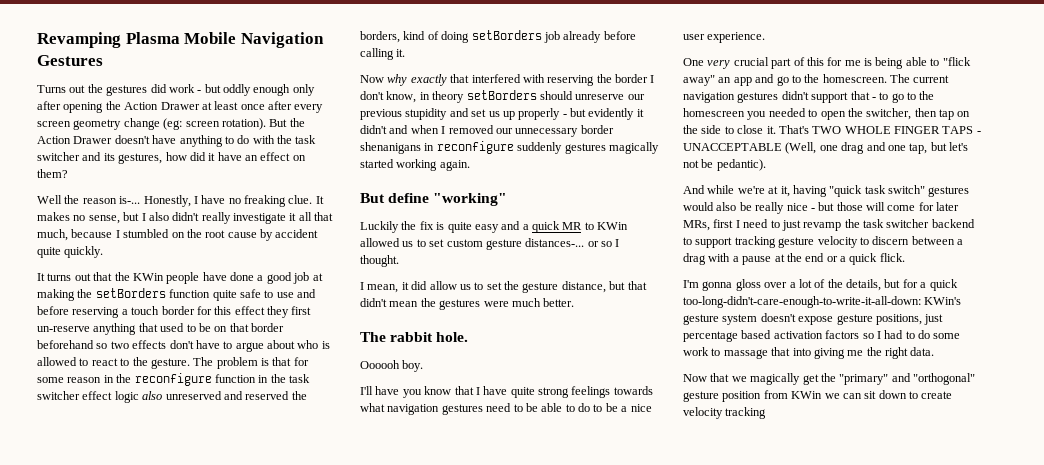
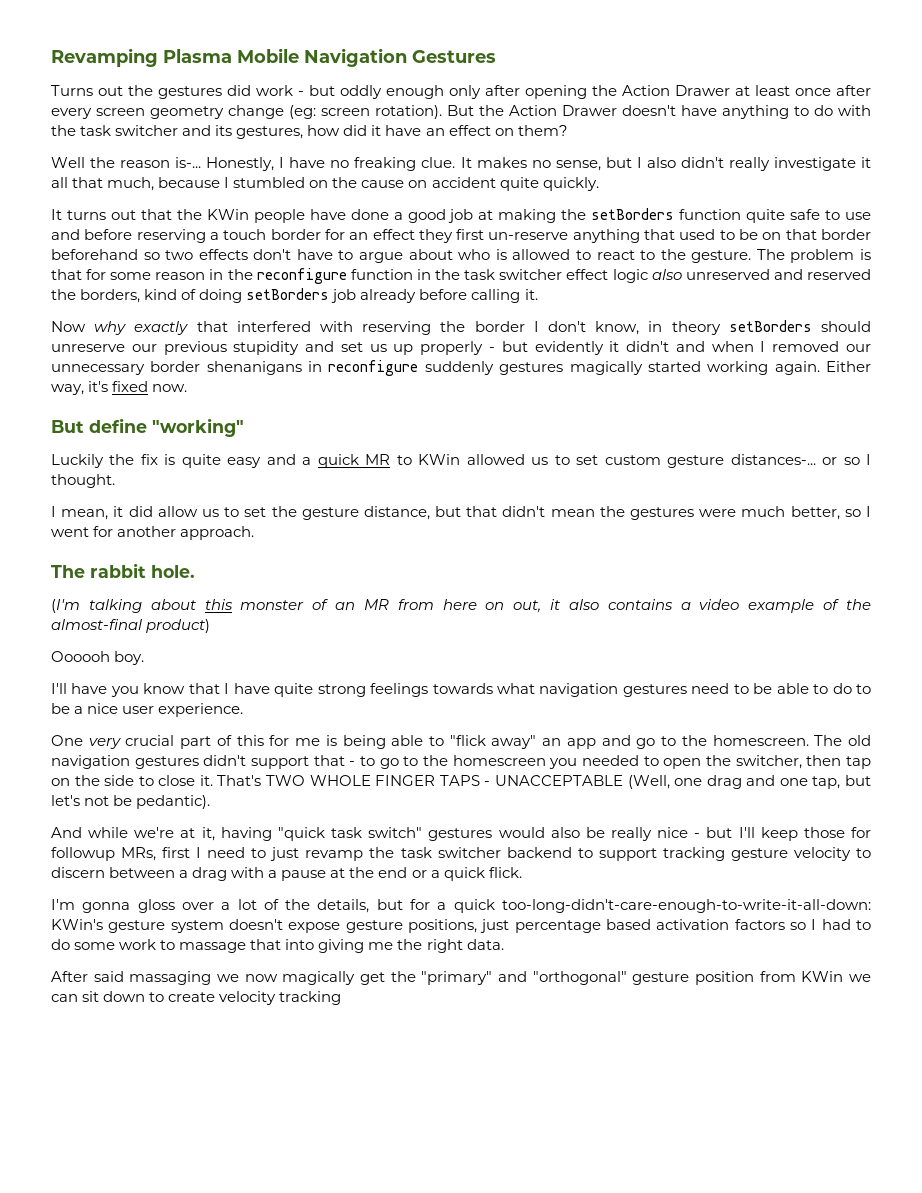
[205,229,273,241] root cause by -> [361,180,428,188] cause on
[214,306,232,315] this -> [349,232,369,240] an
(470, 165) none -> [826,361,872,372] [51,381,188,395] Either way, it's fixed now.
[543,298,575,307] [360,332,469,342] better. // The rabbit hole. -> [790,506,871,520] [51,526,255,540] [51,563,195,578] [51,599,872,613] [51,619,211,633] better, so I went for another approach. // The rabbit hole. // (I'm talking about this monster of an MR from here on out, it also contains a video example of the almost-final product)
[913,75,950,83] current -> [848,735,872,746] old
[836,202,960,211] those will come for later -> [738,827,871,841] [51,847,115,861] I'll keep those for followup
[683,373,747,382] Now that we -> [51,971,278,985] After said massaging we now

